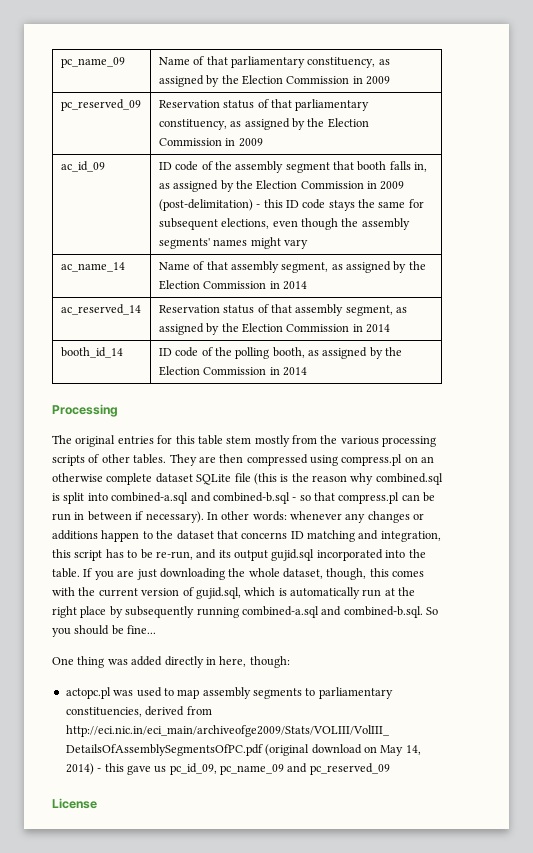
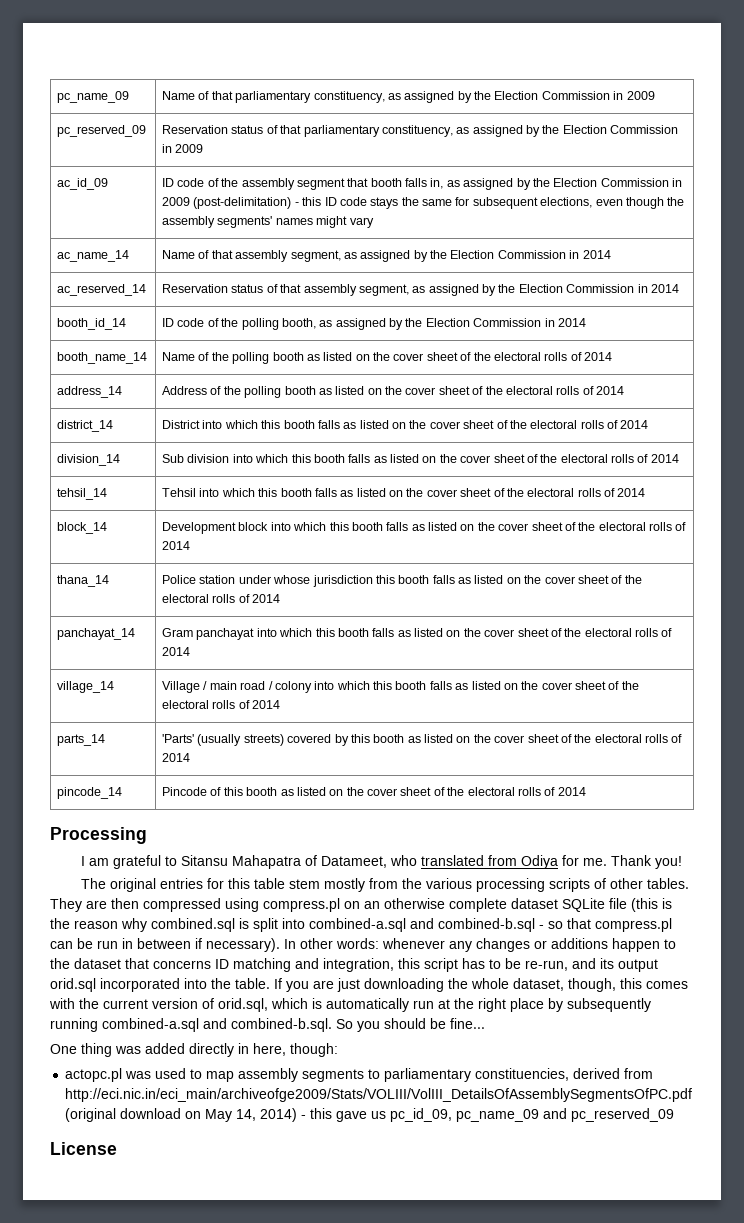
[52,404,118,417] // Processing -> [57,352,148,364] [162,352,613,364] [57,386,123,398] [162,386,625,398] [57,420,114,432] [162,420,649,429] [57,454,121,466] [162,454,679,463] [57,488,108,500] [162,488,646,497] [57,522,108,534] [162,522,687,534] [162,541,191,550] [57,575,110,587] [162,575,642,587] [162,594,281,603] [57,628,136,640] [162,628,673,640] [162,647,191,656] [57,681,115,693] [162,681,639,693] [162,700,281,709] [57,734,106,746] [162,734,683,746] [162,753,191,762] [57,787,123,799] [162,787,586,796] [50,827,147,844] [81,855,683,869] // booth_name_14 | Name of the polling booth as listed on the cover sheet of the electoral rolls of 2014 // address_14 | Address of the polling booth as listed on the cover sheet of the electoral rolls of 2014 // district_14 | District into which this booth falls as listed on the cover sheet of the electoral rolls of 2014 // division_14 | Sub division into which this booth falls as listed on the cover sheet of the electoral rolls of 2014 // tehsil_14 | Tehsil into which this booth falls as listed on the cover sheet of the electoral rolls of 2014 // block_14 | Development block into which this booth falls as listed on the cover sheet of the electoral rolls of 2014 // thana_14 | Police station under whose jurisdiction this booth falls as listed on the cover sheet of the electoral rolls of 2014 // panchayat_14 | Gram panchayat into which this booth falls as listed on the cover sheet of the electoral rolls of 2014 // village_14 | Village / main road / colony into which this booth falls as listed on the cover sheet of the electoral rolls of 2014 // parts_14 | 'Parts' (usually streets) covered by this booth as listed on the cover sheet of the electoral rolls of 2014 // pincode_14 | Pincode of this booth as listed on the cover sheet of the electoral rolls of 2014 // Processing // I am grateful to Sitansu Mahapatra of Datameet, who translated from Odiya for me. Thank you!
[271,549,315,561] gujid.sql -> [50,978,96,992] orid.sql
[195,587,241,599] gujid.sql, -> [218,998,268,1012] orid.sql,

